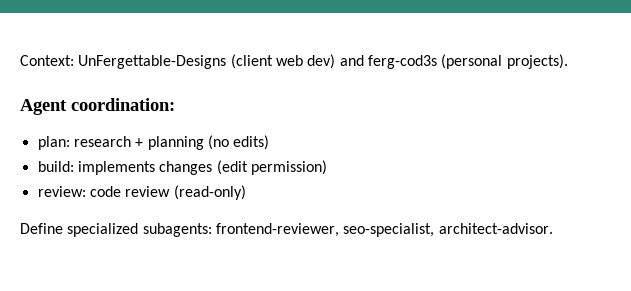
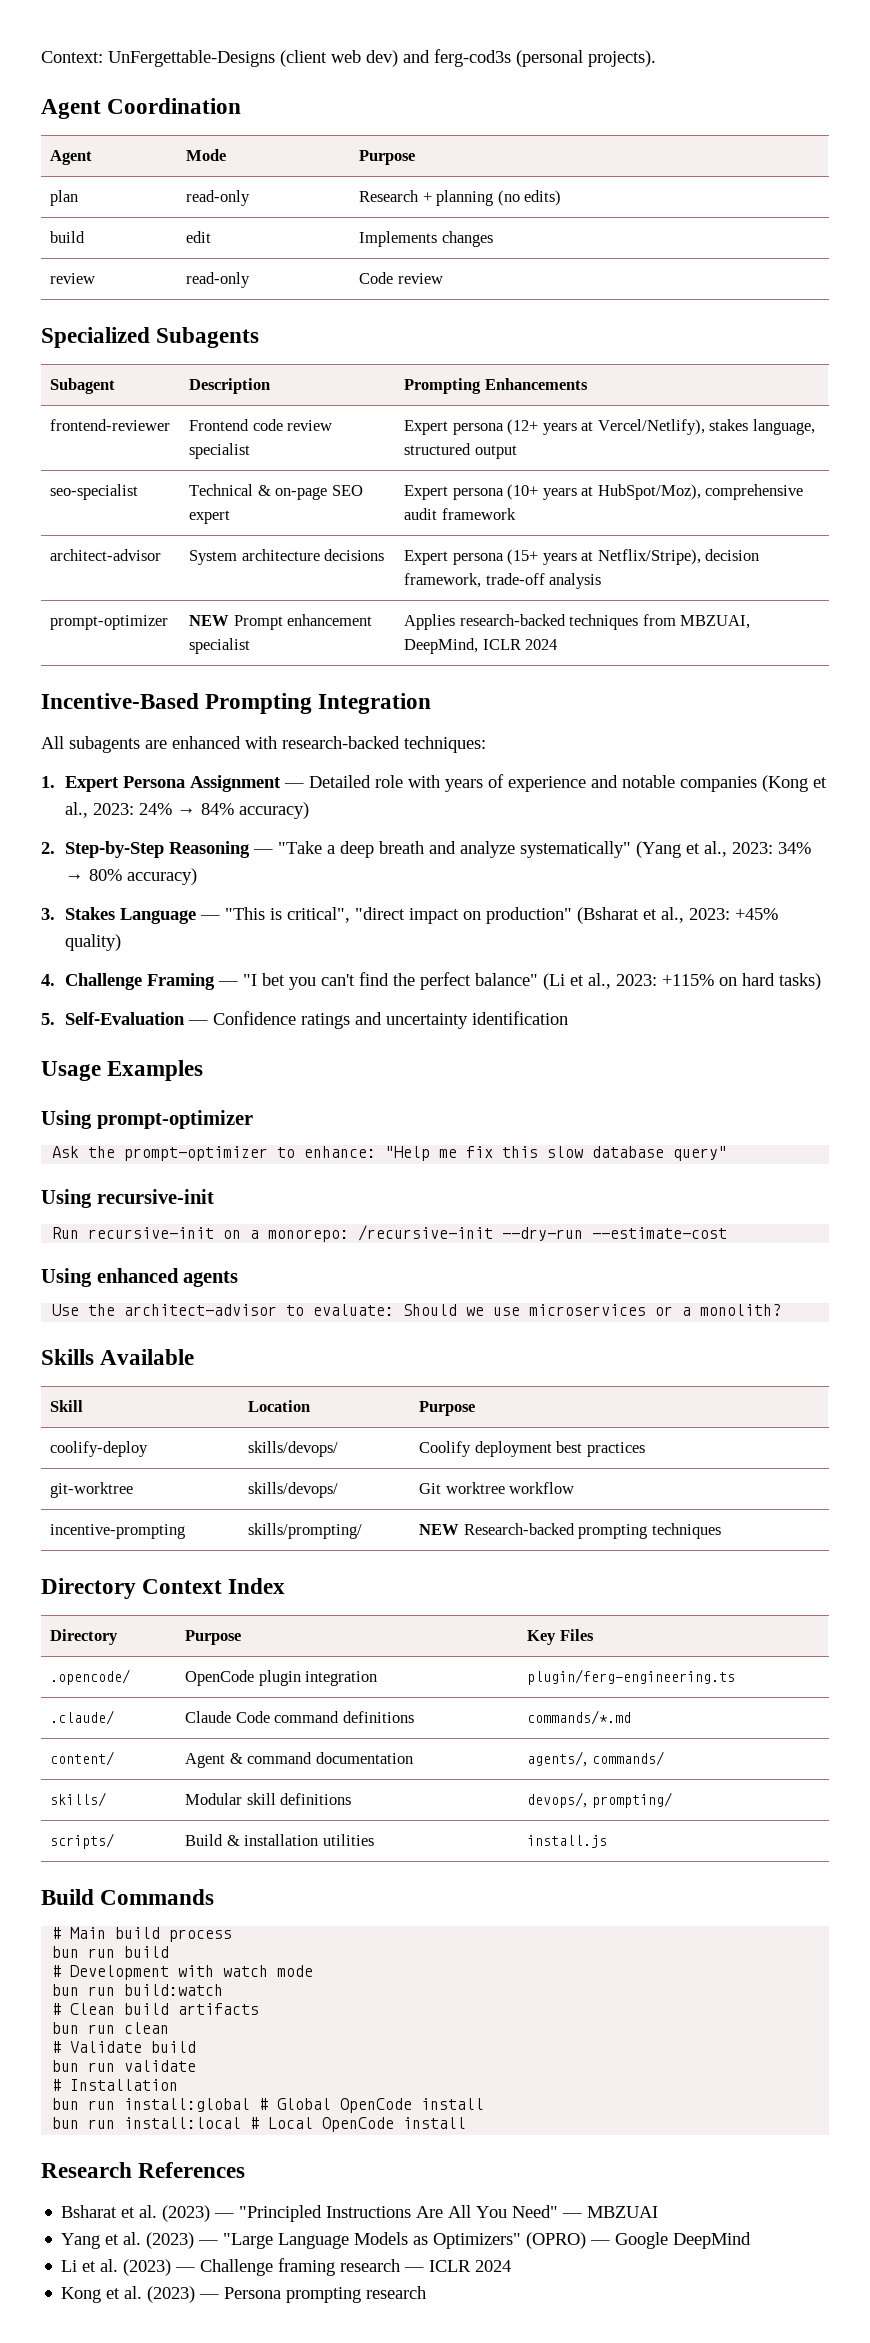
[71,98,175,111] [37,135,270,150] [37,160,327,175] [37,185,246,200] [20,223,553,237] coordination: // plan: research + planning (no edits) // build: implements changes (edit permission) // review: code review (read-only) // Define specialized subagents: frontend-reviewer, seo-specialist, architect-advisor. -> [107,98,242,114] [50,150,93,165] [186,149,227,161] [359,150,416,165] [50,190,79,206] [186,190,251,206] [359,190,562,206] [50,231,86,243] [186,231,212,243] [359,231,493,247] [50,273,96,284] [186,272,251,288] [359,272,443,284] [41,327,260,348] [50,378,116,394] [189,378,271,394] [404,378,588,394] [50,419,171,431] [189,419,333,431] [189,443,251,459] [404,419,815,435] [404,443,517,459] [50,484,139,500] [189,484,363,500] [189,510,231,524] [404,484,804,500] [404,508,516,520] [50,549,162,561] [189,549,385,565] [404,549,760,565] [404,573,602,589] [50,615,169,630] [189,614,373,630] [189,638,251,654] [404,614,751,630] [404,638,558,654] [41,693,432,714] [41,736,486,753] [41,774,828,792] [65,802,310,819] [41,841,812,858] [65,868,198,885] [41,907,779,924] [65,934,122,951] [41,972,822,990] [41,1011,569,1029] [41,1060,204,1081] [41,1110,253,1129] [52,1146,728,1161] [41,1189,214,1208] [52,1225,728,1242] [41,1268,239,1287] [52,1304,782,1316] [41,1349,195,1365] [50,1400,84,1412] [248,1400,311,1412] [419,1401,476,1416] [50,1441,149,1457] [248,1441,339,1457] [419,1441,645,1457] [50,1482,134,1498] [248,1482,339,1498] [419,1482,575,1494] [50,1524,186,1539] [248,1523,363,1539] [419,1523,721,1539] [41,1578,286,1599] [50,1629,119,1645] [185,1630,242,1645] [527,1629,594,1645] [50,1669,131,1685] [185,1670,378,1686] [527,1669,736,1685] [50,1710,115,1725] [185,1711,414,1723] [527,1710,632,1725] [50,1751,115,1766] [185,1752,413,1768] [527,1751,664,1767] [50,1792,107,1807] [185,1793,352,1805] [527,1792,672,1808] [50,1833,115,1849] [185,1834,374,1846] [527,1835,608,1848] [41,1889,215,1905] [52,1927,233,1942] [52,1946,170,1958] [52,1965,314,1980] [52,1984,224,1996] [52,2003,260,2015] [52,2022,170,2034] [52,2041,197,2053] [52,2060,197,2072] [52,2079,179,2091] [52,2098,485,2113] [52,2117,467,2132] [41,2162,246,2178] [61,2205,659,2222] [61,2232,752,2249] [61,2258,512,2276] [61,2286,427,2303] Coordination // Agent | Mode | Purpose // plan | read-only | Research + planning (no edits) // build | edit | Implements changes // review | read-only | Code review // Specialized Subagents // Subagent | Description | Prompting Enhancements // frontend-reviewer | Frontend code review specialist | Expert persona (12+ years at Vercel/Netlify), stakes language, structured output // seo-specialist | Technical & on-page SEO expert | Expert persona (10+ years at HubSpot/Moz), comprehensive audit framework // architect-advisor | System architecture decisions | Expert persona (15+ years at Netflix/Stripe), decision framework, trade-off analysis // prompt-optimizer | NEW Prompt enhancement specialist | Applies research-backed techniques from MBZUAI, DeepMind, ICLR 2024 // Incentive-Based Prompting Integration // All subagents are enhanced with research-backed techniques: // 1. Expert Persona Assignment — Detailed role with years of experience and notable companies (Kong et al., 2023: 24% → 84% accuracy) // 2. Step-by-Step Reasoning — "Take a deep breath and analyze systematically" (Yang et al., 2023: 34% → 80% accuracy) // 3. Stakes Language — "This is critical", "direct impact on production" (Bsharat et al., 2023: +45% quality) // 4. Challenge Framing — "I bet you can't find the perfect balance" (Li et al., 2023: +115% on hard tasks) // 5. Self-Evaluation — Confidence ratings and uncertainty identification // Usage Examples // Using prompt-optimizer // Ask the prompt-optimizer to enhance: "Help me fix this slow database query" // Using recursive-init // Run recursive-init on a monorepo: /recursive-init --dry-run --estimate-cost // Using enhanced agents // Use the architect-advisor to evaluate: Should we use microservices or a monolith? // Skills Available // Skill | Location | Purpose // coolify-deploy | skills/devops/ | Coolify deployment best practices // git-worktree | skills/devops/ | Git worktree workflow // incentive-prompting | skills/prompting/ | NEW Research-backed prompting techniques // Directory Context Index // Directory | Purpose | Key Files // .opencode/ | OpenCode plugin integration | plugin/ferg-engineering.ts // .claude/ | Claude Code command definitions | commands/*.md // content/ | Agent & command documentation | agents/, commands/ // skills/ | Modular skill definitions | devops/, prompting/ // scripts/ | Build & installation utilities | install.js // Build Commands // # Main build process // bun run build // # Development with watch mode // bun run build:watch // # Clean build artifacts // bun run clean // # Validate build // bun run validate // # Installation // bun run install:global # Global OpenCode install // bun run install:local # Local OpenCode install // Research References // Bsharat et al. (2023) — "Principled Instructions Are All You Need" — MBZUAI // Yang et al. (2023) — "Large Language Models as Optimizers" (OPRO) — Google DeepMind // Li et al. (2023) — Challenge framing research — ICLR 2024 // Kong et al. (2023) — Persona prompting research

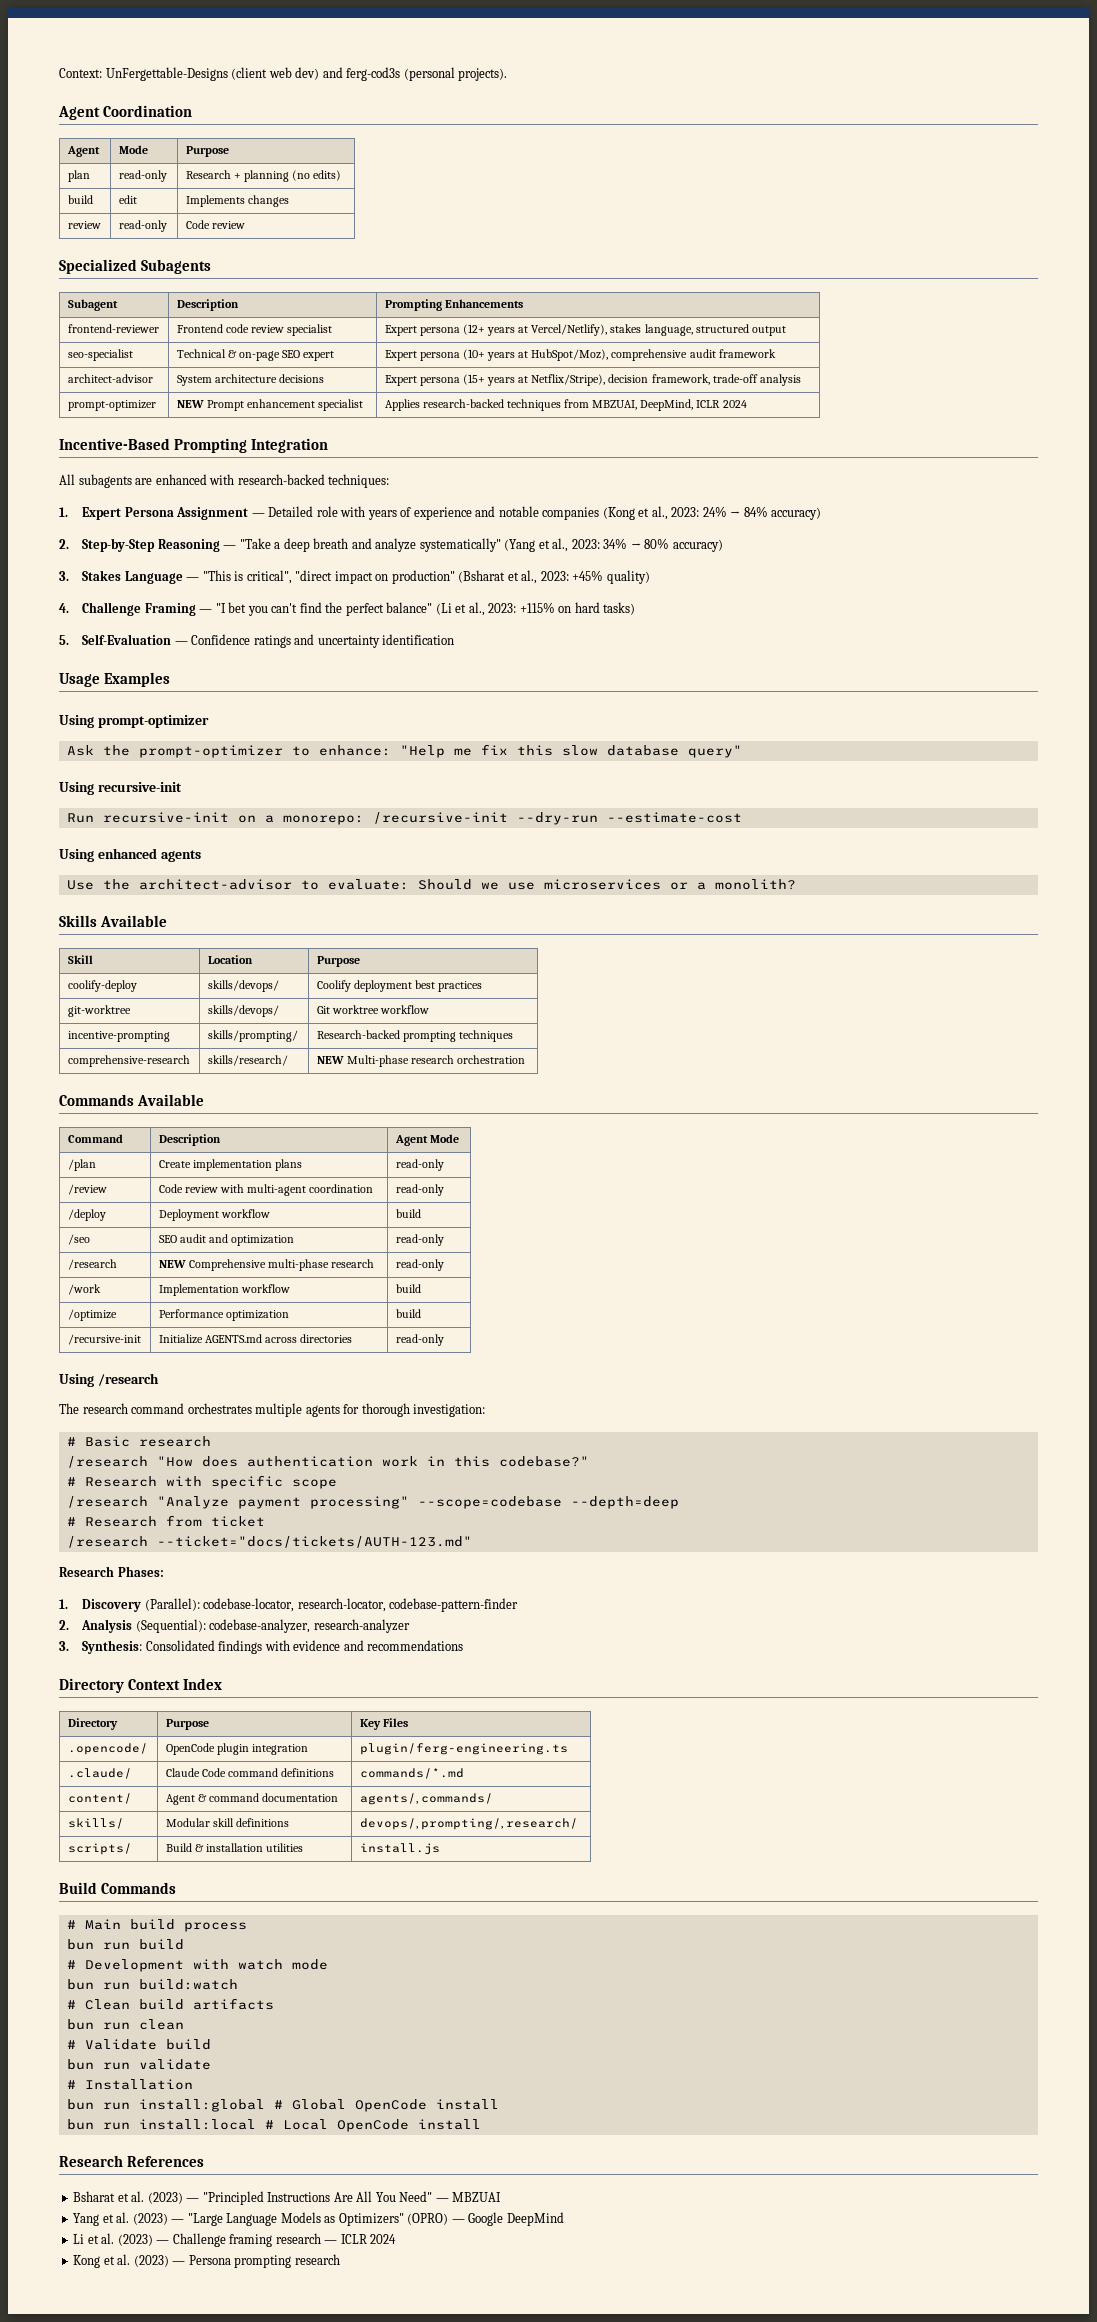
[419,1524,460,1535] NEW -> (298, 1036) none
(721, 1531) none -> [67,1055,190,1067] [207,1055,288,1066] [316,1055,526,1067] [59,1094,205,1106] [67,1134,123,1143] [158,1134,221,1146] [394,1134,459,1146] [67,1159,96,1171] [158,1159,303,1171] [395,1159,444,1171] [67,1184,107,1195] [158,1184,374,1196] [395,1184,444,1196] [67,1209,106,1221] [158,1209,270,1221] [395,1209,421,1218] [67,1234,90,1245] [158,1234,295,1246] [395,1234,444,1246] [67,1259,117,1270] [158,1259,375,1271] [395,1259,444,1271] [67,1284,101,1295] [158,1284,290,1296] [395,1284,421,1293] [67,1309,117,1321] [158,1309,289,1321] [395,1309,421,1318] [67,1334,141,1345] [158,1334,353,1344] [395,1334,444,1346] [59,1373,159,1387] [59,1403,486,1417] [66,1436,211,1447] [66,1456,589,1468] [66,1475,337,1489] [66,1496,679,1509] [66,1515,265,1527] [66,1536,472,1548] [59,1566,164,1577] [59,1598,519,1612] [59,1619,410,1633] [59,1640,464,1654] // comprehensive-research | skills/research/ | NEW Multi-phase research orchestration // Commands Available // Command | Description | Agent Mode // /plan | Create implementation plans | read-only // /review | Code review with multi-agent coordination | read-only // /deploy | Deployment workflow | build // /seo | SEO audit and optimization | read-only // /research | NEW Comprehensive multi-phase research | read-only // /work | Implementation workflow | build // /optimize | Performance optimization | build // /recursive-init | Initialize AGENTS.md across directories | read-only // Using /research // The research command orchestrates multiple agents for thorough investigation: // # Basic research // /research "How does authentication work in this codebase?" // # Research with specific scope // /research "Analyze payment processing" --scope=codebase --depth=deep // # Research from ticket // /research --ticket="docs/tickets/AUTH-123.md" // Research Phases: // 1. Discovery (Parallel): codebase-locator, research-locator, codebase-pattern-finder // 2. Analysis (Sequential): codebase-analyzer, research-analyzer // 3. Synthesis: Consolidated findings with evidence and recommendations
[591,1792,672,1808] prompting/ -> [420,1818,579,1830] prompting/, research/

